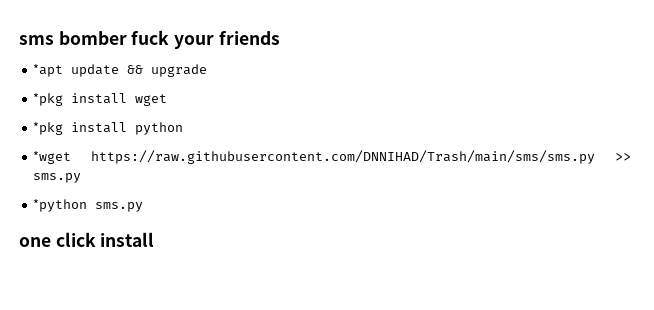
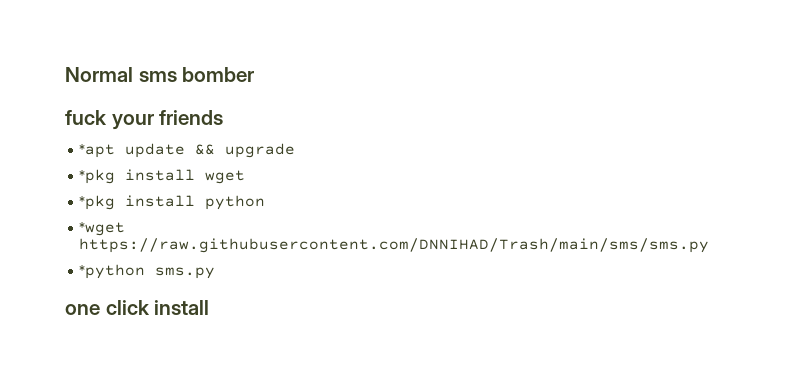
(19, 40) none -> [65,67,133,82] Normal
(127, 38) none -> (255, 74) //
[615,153,631,161] [32,173,81,183] >> sms.py -> (710, 245) none

